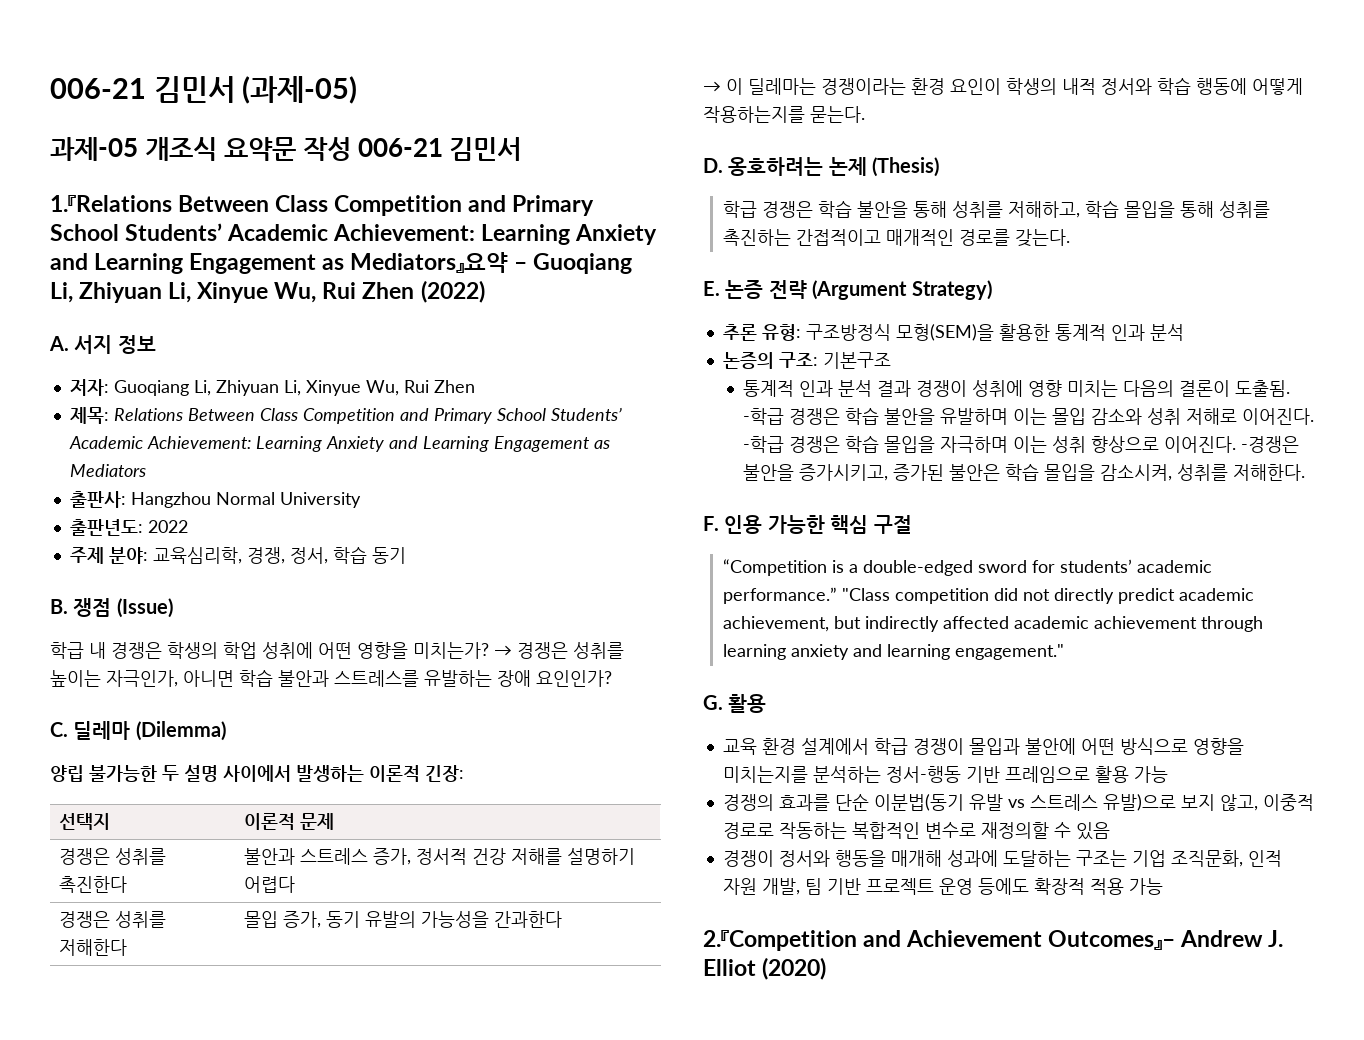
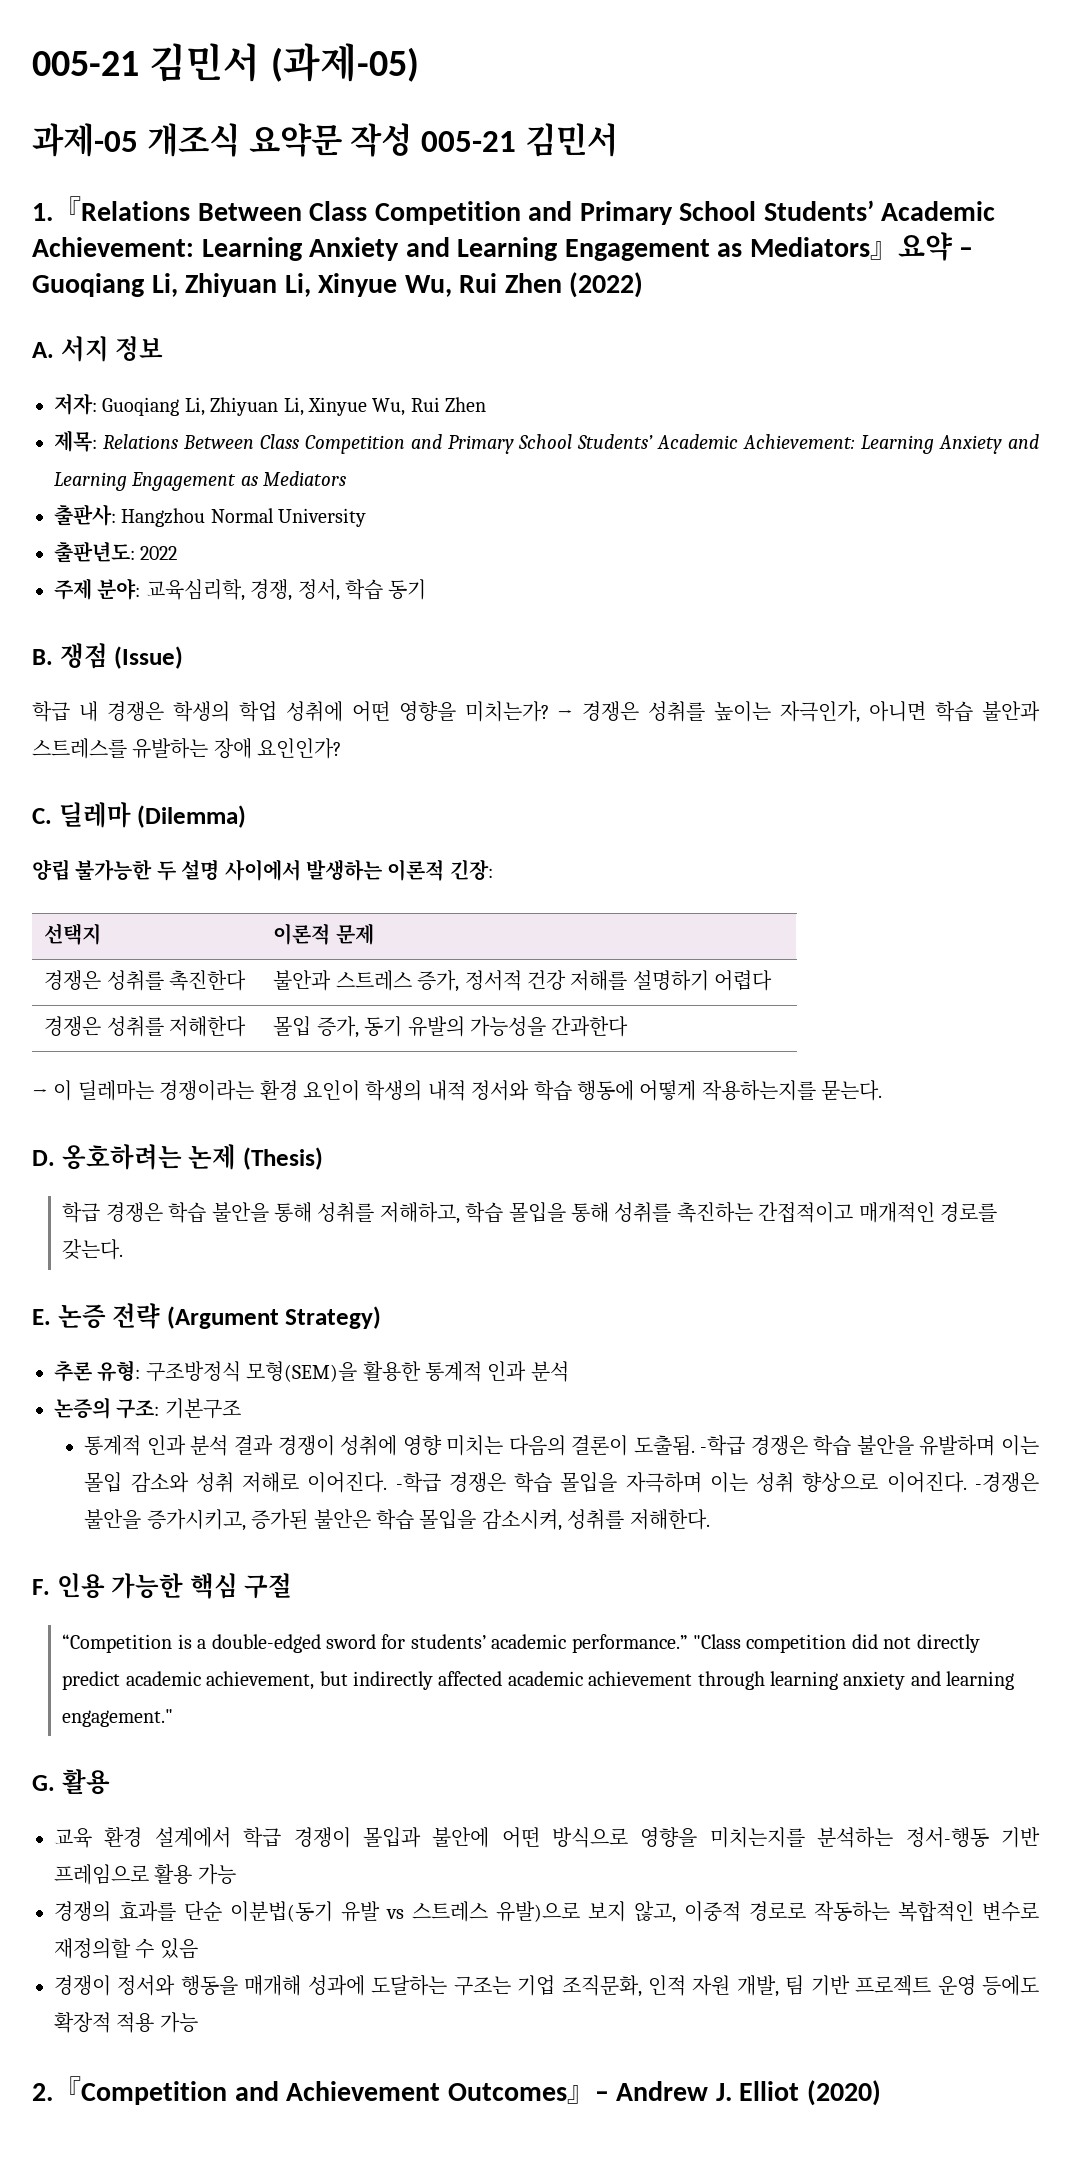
[50,78,146,99] 006-21 -> [32,51,139,76] 005-21
[357,138,443,157] 006-21 -> [421,131,517,152] 005-21

